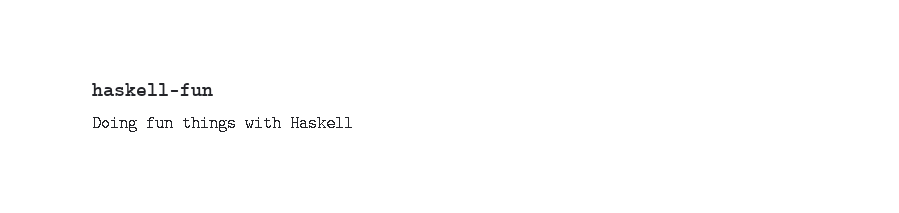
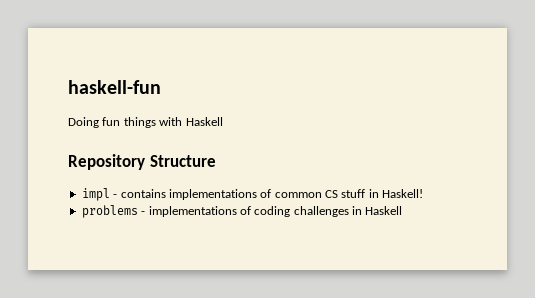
(354, 123) none -> [68,154,216,170] [81,188,424,201] [81,205,403,218] // Repository Structure // impl - contains implementations of common CS stuff in Haskell! // problems - implementations of coding challenges in Haskell

